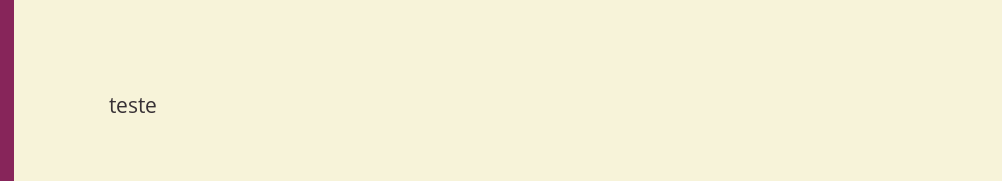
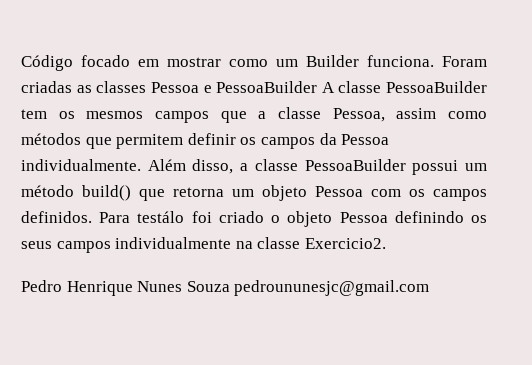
[109,98,157,113] teste -> [21,55,487,71] [21,81,487,93] [21,107,488,123] [21,133,390,149] [21,159,488,175] [21,185,487,201] [21,211,488,227] [21,237,386,253] [21,280,430,296] Código focado em mostrar como um Builder funciona. Foram criadas as classes Pessoa e PessoaBuilder A classe PessoaBuilder tem os mesmos campos que a classe Pessoa, assim como métodos que permitem definir os campos da Pessoa individualmente. Além disso, a classe PessoaBuilder possui um método build() que retorna um objeto Pessoa com os campos definidos. Para testálo foi criado o objeto Pessoa definindo os seus campos individualmente na classe Exercicio2. // Pedro Henrique Nunes Souza pedroununesjc@gmail.com

